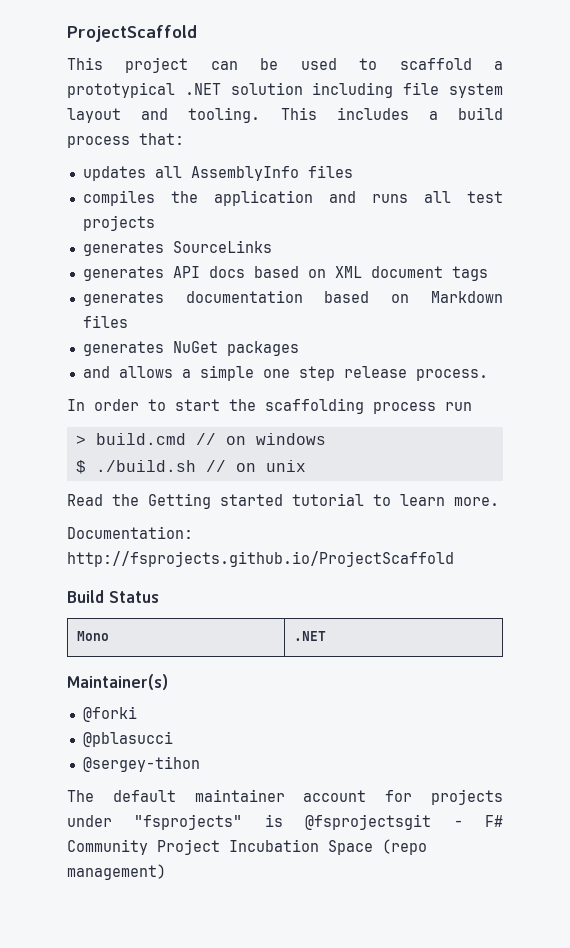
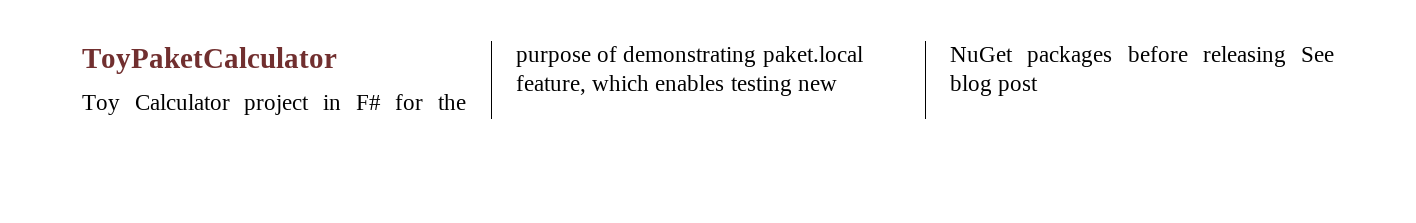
[67,25,197,42] [67,57,504,73] [67,82,504,98] [67,107,503,123] [67,133,184,148] [82,165,353,181] [82,190,503,206] [82,215,155,231] [82,240,272,256] [82,266,488,281] [82,290,503,306] [82,315,128,328] [82,341,299,356] [82,365,488,381] [67,398,472,414] [75,433,326,445] [75,460,306,474] [67,493,499,509] [67,526,193,539] [67,551,454,567] [67,590,159,603] [76,631,109,641] [293,631,326,641] [67,674,168,690] [82,706,137,722] [82,731,173,747] [82,756,200,772] [67,789,503,805] [67,814,503,830] [67,839,427,855] [67,864,166,880] ProjectScaffold // This project can be used to scaffold a prototypical .NET solution including file system layout and tooling. This includes a build process that: // updates all AssemblyInfo files // compiles the application and runs all test projects // generates SourceLinks // generates API docs based on XML document tags // generates documentation based on Markdown files // generates NuGet packages // and allows a simple one step release process. // In order to start the scaffolding process run // > build.cmd // on windows // $ ./build.sh // on unix // Read the Getting started tutorial to learn more. // Documentation: http://fsprojects.github.io/ProjectScaffold // Build Status // Mono | .NET // Maintainer(s) // @forki // @pblasucci // @sergey-tihon // The default maintainer account for projects under "fsprojects" is @fsprojectsgit - F# Community Project Incubation Space (repo management) -> [82,47,337,74] [82,94,467,115] [516,46,863,67] [516,75,837,96] [950,46,1334,67] [950,75,1039,96] ToyPaketCalculator // Toy Calculator project in F# for the purpose of demonstrating paket.local feature, which enables testing new NuGet packages before releasing See blog post

